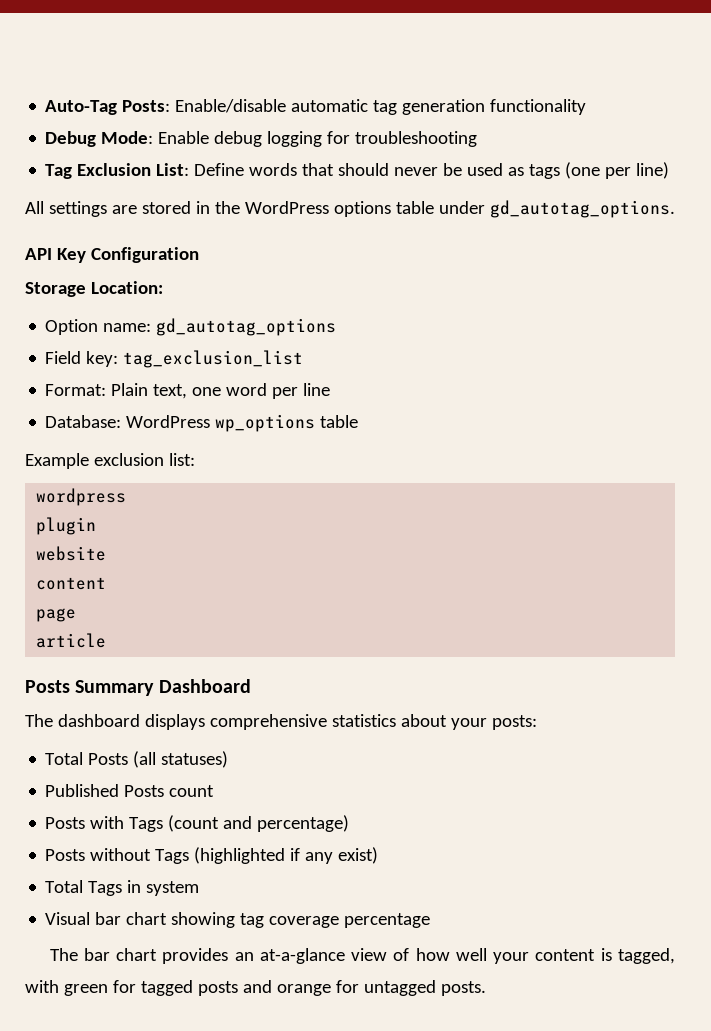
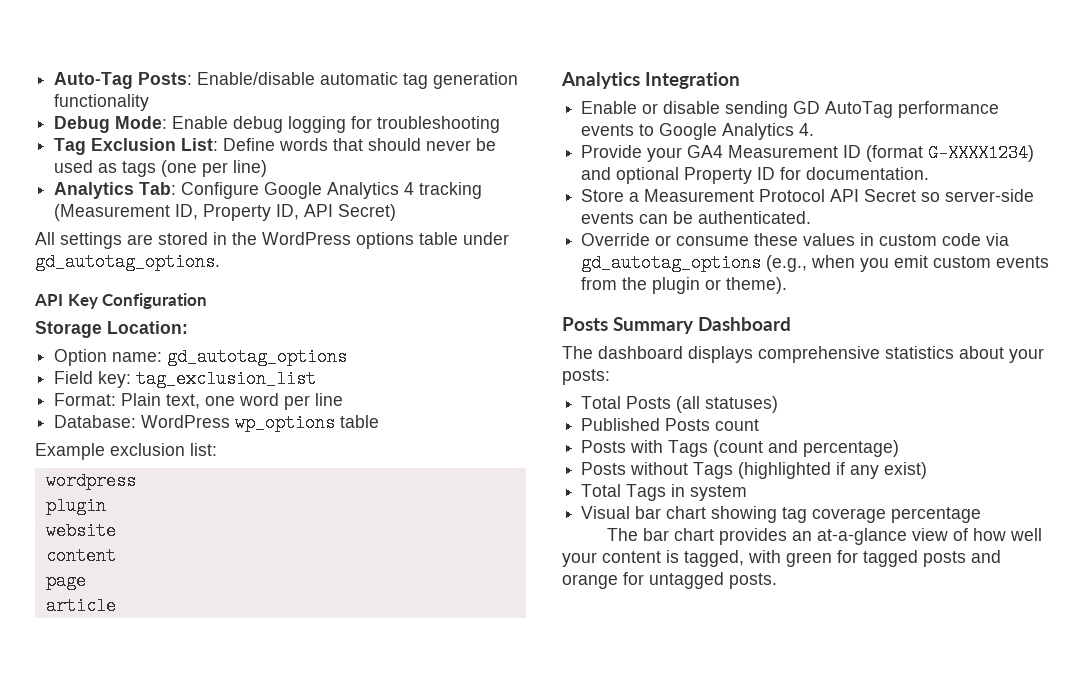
(670, 170) none -> [54,182,483,199] [54,204,397,221] // Analytics Tab: Configure Google Analytics 4 tracking (Measurement ID, Property ID, API Secret)
(107, 640) none -> [561,72,741,89] [581,101,1000,118] [581,123,815,140] [581,144,1035,162] [581,167,930,184] [581,189,1035,202] [581,211,812,224] [581,233,1010,246] [581,254,1050,272] [581,277,788,294] // Analytics Integration // Enable or disable sending GD AutoTag performance events to Google Analytics 4. // Provide your GA4 Measurement ID (format G-XXXX1234) and optional Property ID for documentation. // Store a Measurement Protocol API Secret so server-side events can be authenticated. // Override or consume these values in custom code via gd_autotag_options (e.g., when you emit custom events from the plugin or theme).

